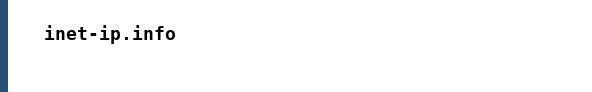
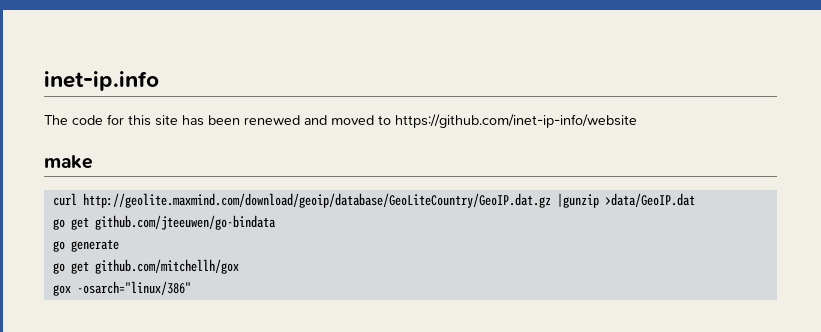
(176, 34) none -> [44,114,637,128] [44,155,93,169] [52,193,695,208] [52,215,276,230] [52,239,119,252] [52,259,239,274] [52,281,191,296] // The code for this site has been renewed and moved to https://github.com/inet-ip-info/website // make // curl http://geolite.maxmind.com/download/geoip/database/GeoLiteCountry/GeoIP.dat.gz |gunzip >data/GeoIP.dat // go get github.com/jteeuwen/go-bindata // go generate // go get github.com/mitchellh/gox // gox -osarch="linux/386"

